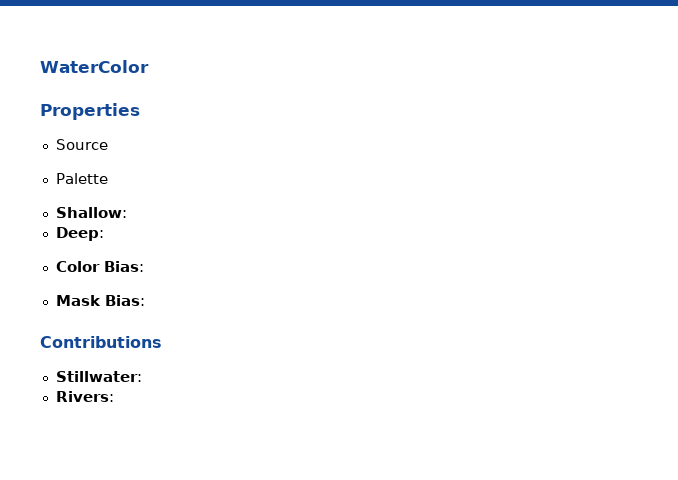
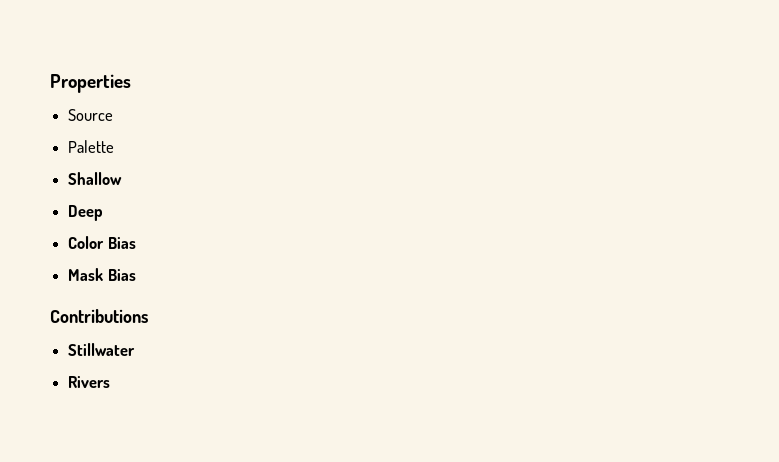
[40,60,149,73] WaterColor // -> (50, 83) none
[55,207,127,218] [55,227,104,241] Shallow: // Deep: -> [68,172,123,185] [68,205,104,221] Shallow // Deep
[103,261,144,272] Bias: -> [107,237,136,249] Bias
[104,295,145,306] Bias: -> [107,269,136,281] Bias
[55,371,142,382] [55,391,114,402] Stillwater: // Rivers: -> [68,343,136,356] [68,376,111,388] Stillwater // Rivers

